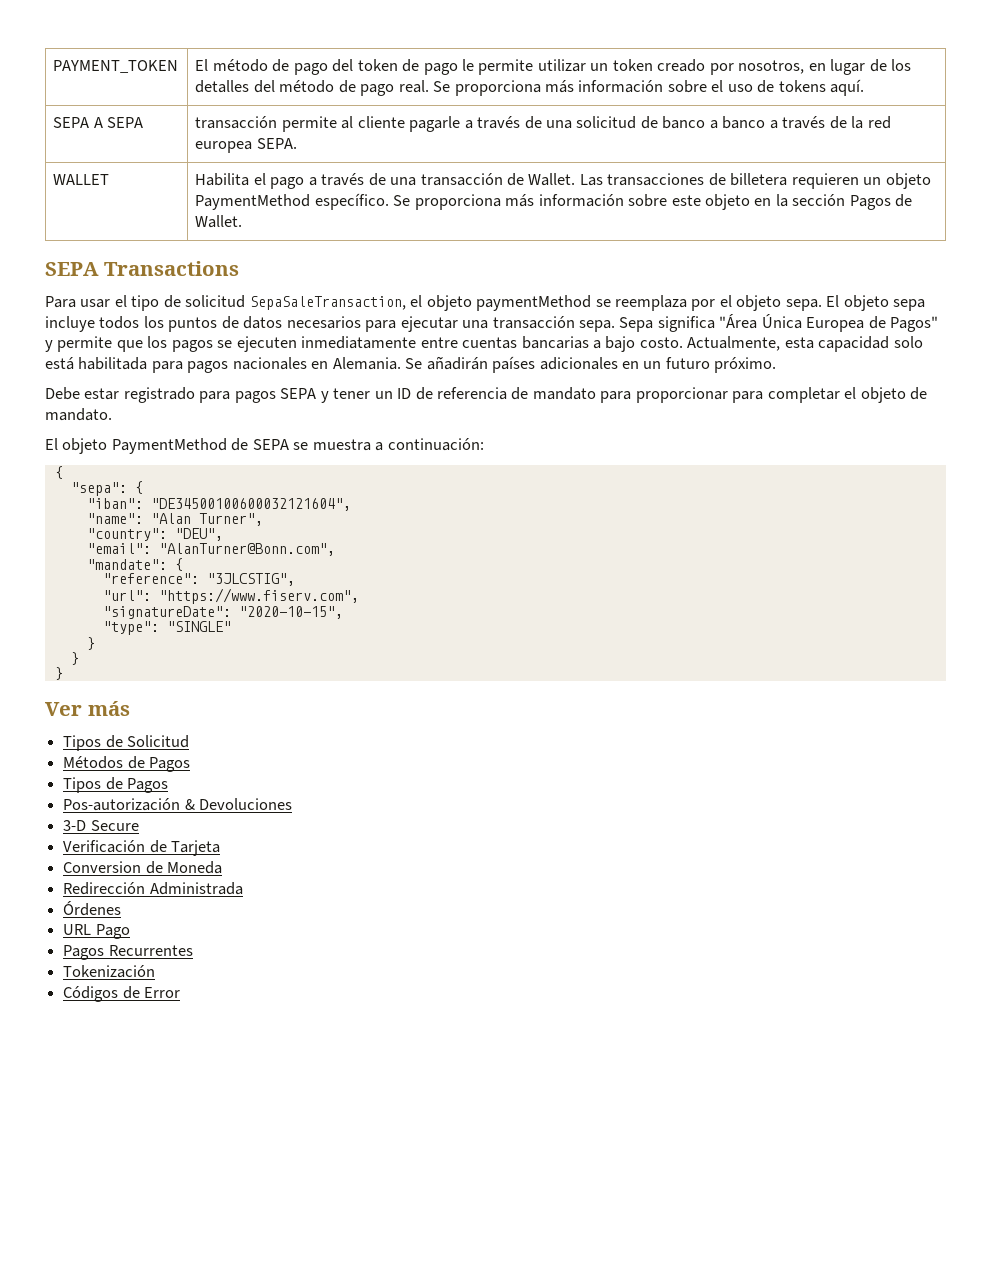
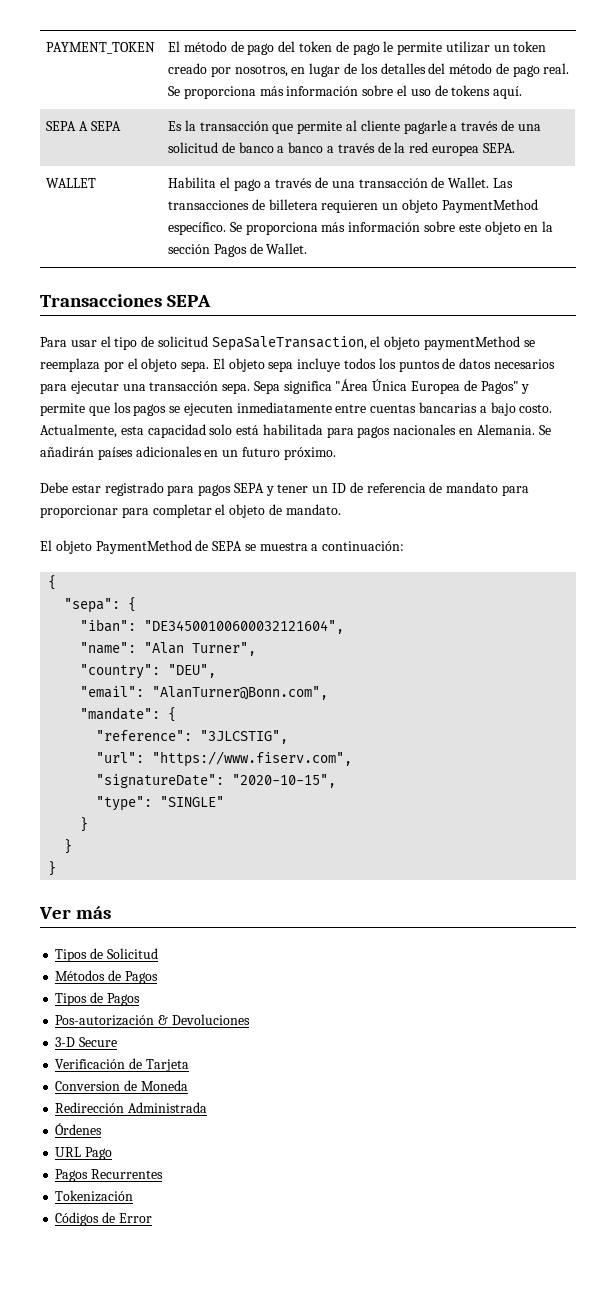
[195,116,278,129] transacción -> [168,120,294,134] Es la transacción que
[45,261,239,276] SEPA Transactions -> [40,294,212,307] Transacciones SEPA

